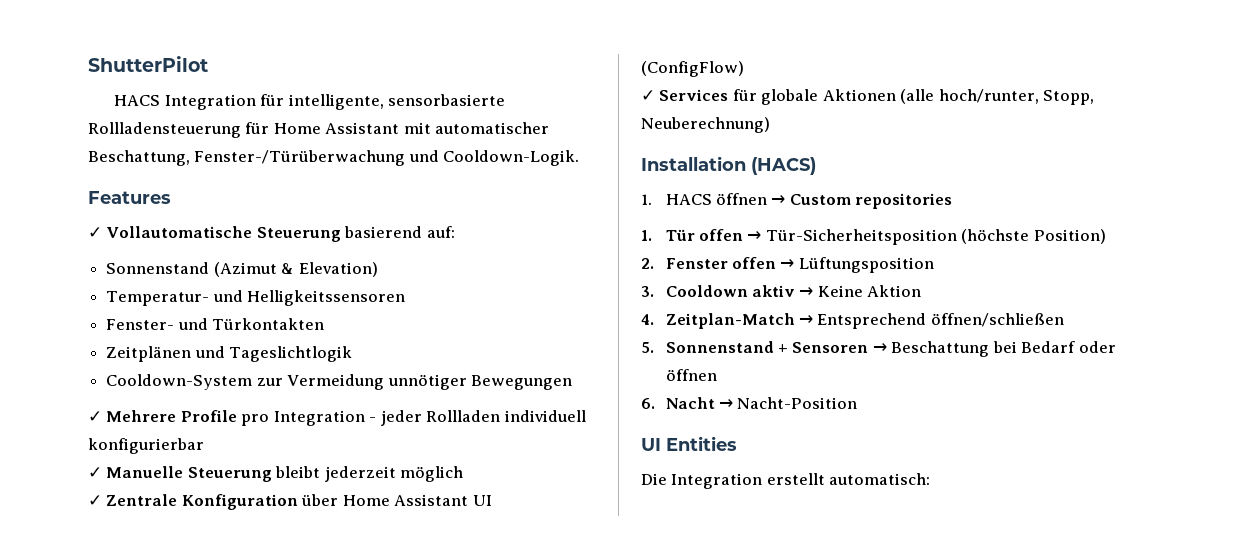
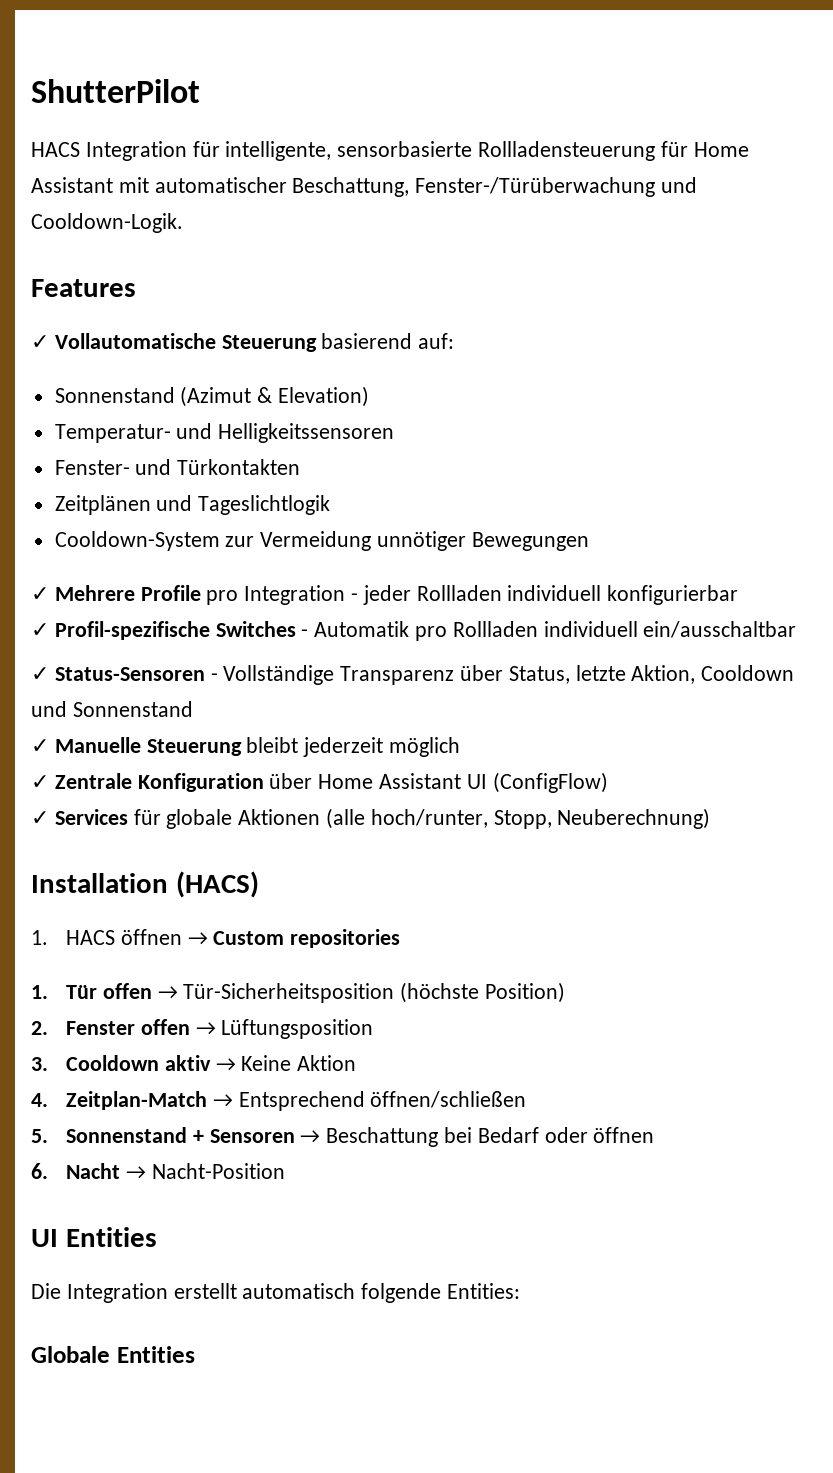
(204, 446) none -> [31,621,797,641] [31,665,795,685] [31,701,193,717] // ✓ Profil-spezifische Switches - Automatik pro Rollladen individuell ein/ausschaltbar // ✓ Status-Sensoren - Vollständige Transparenz über Status, letzte Aktion, Cooldown und Sonnenstand
[829,473,931,485] automatisch: -> [242,1283,521,1303] [31,1346,195,1363] automatisch folgende Entities: // Globale Entities

